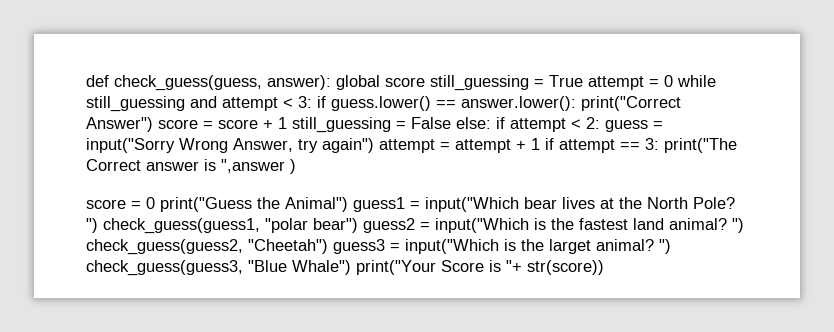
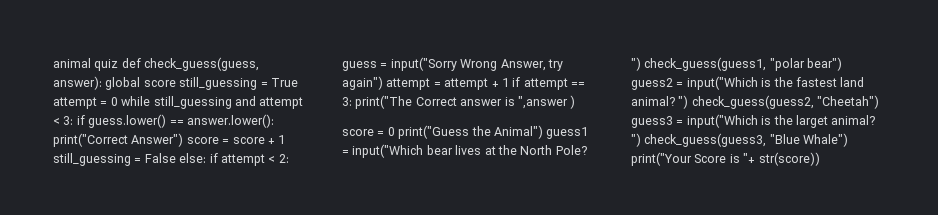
(86, 81) none -> [53,58,119,71] animal quiz

